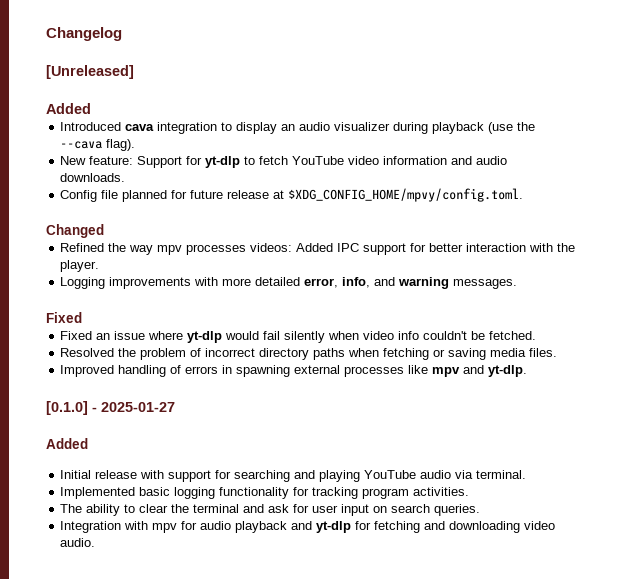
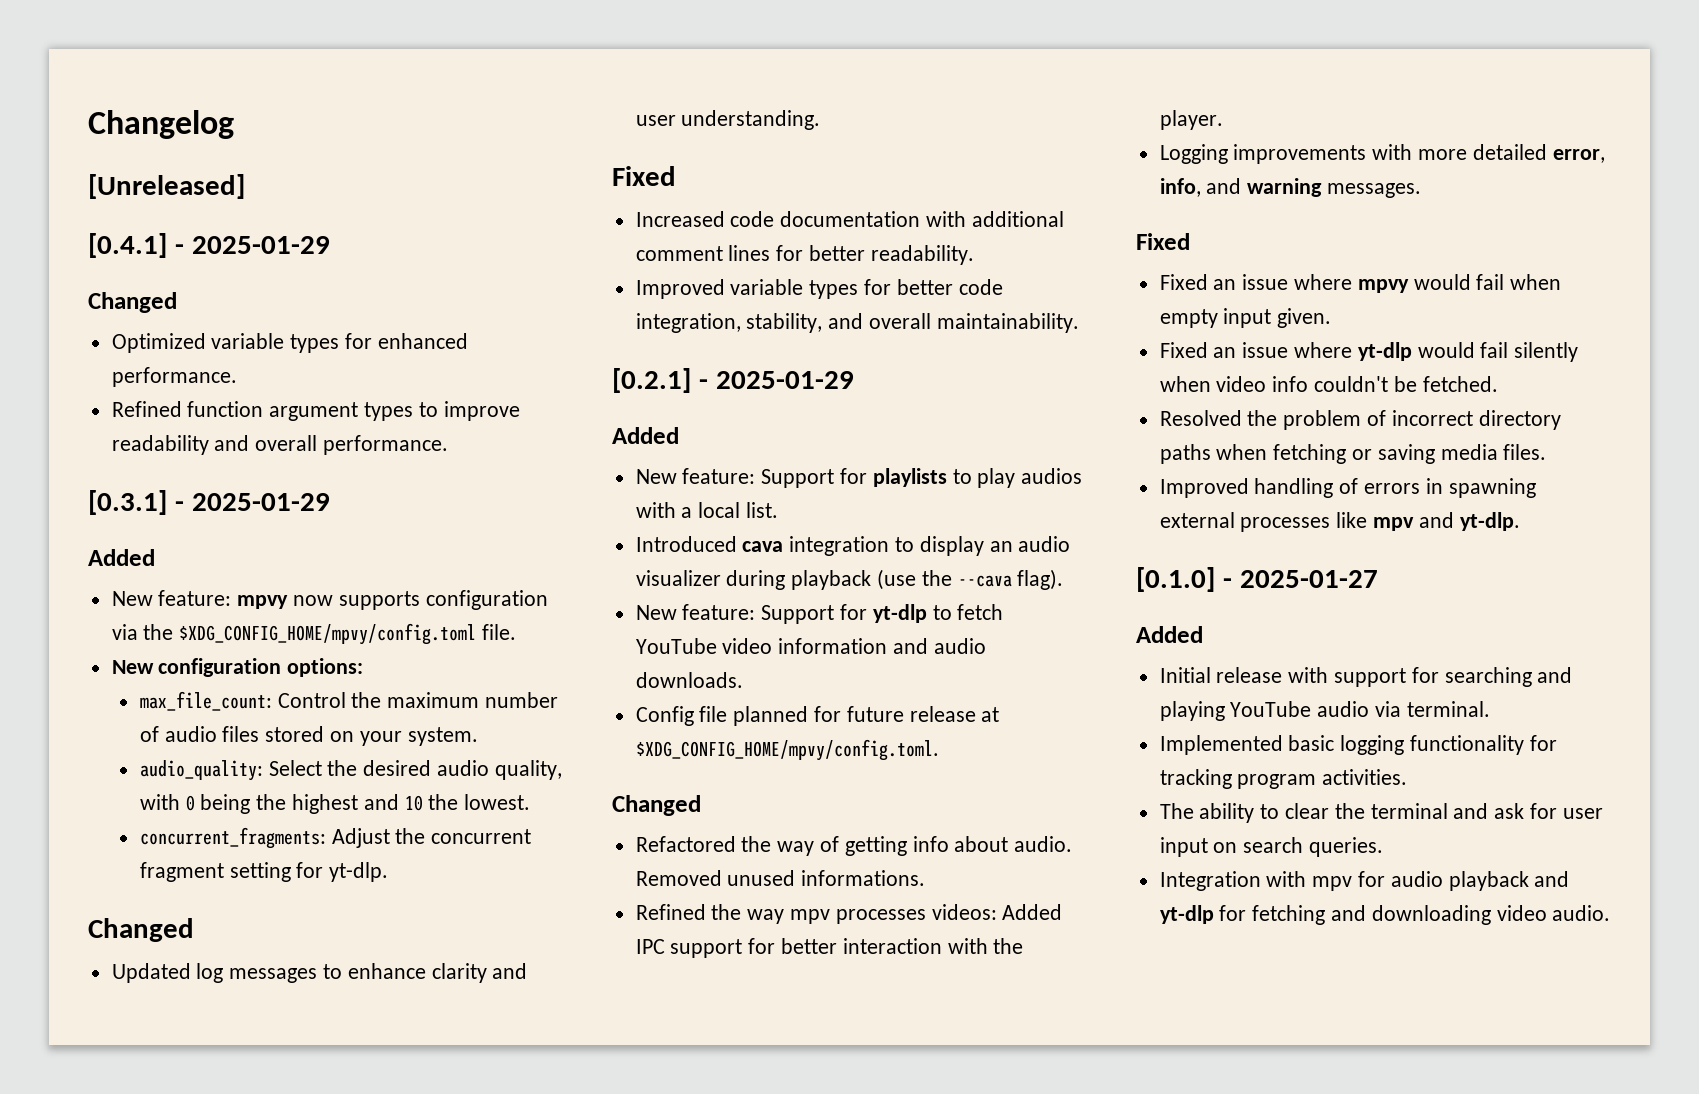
[46,103,91,114] Added -> [88,233,330,258] [88,292,177,313] [111,333,468,353] [111,367,237,387] [111,401,520,421] [111,435,449,455] [88,490,330,515] [88,549,155,566] [111,590,548,610] [111,623,517,645] [111,658,364,677] [139,691,558,711] [139,726,478,746] [139,760,562,781] [139,794,531,814] [139,827,532,849] [139,862,389,882] [88,918,194,942] [111,963,528,983] [635,110,821,130] [612,166,676,186] [635,211,1064,227] [635,245,974,265] [635,279,1003,299] [635,313,1079,333] [612,368,854,393] [612,427,679,444] [635,468,1083,488] [635,502,779,518] [0.4.1] - 2025-01-29 // Changed // Optimized variable types for enhanced performance. // Refined function argument types to improve readability and overall performance. // [0.3.1] - 2025-01-29 // Added // New feature: mpvy now supports configuration via the $XDG_CONFIG_HOME/mpvy/config.toml file. // New configuration options: // max_file_count: Control the maximum number of audio files stored on your system. // audio_quality: Select the desired audio quality, with 0 being the highest and 10 the lowest. // concurrent_fragments: Adjust the concurrent fragment setting for yt-dlp. // Changed // Updated log messages to enhance clarity and user understanding. // Fixed // Increased code documentation with additional comment lines for better readability. // Improved variable types for better code integration, stability, and overall maintainability. // [0.2.1] - 2025-01-29 // Added // New feature: Support for playlists to play audios with a local list.
(104, 231) none -> [635,836,1073,856] [635,870,926,886] // Refactored the way of getting info about audio. Removed unused informations.
(82, 317) none -> [1159,274,1562,293] [1159,308,1332,328] // Fixed an issue where mpvy would fail when empty input given.

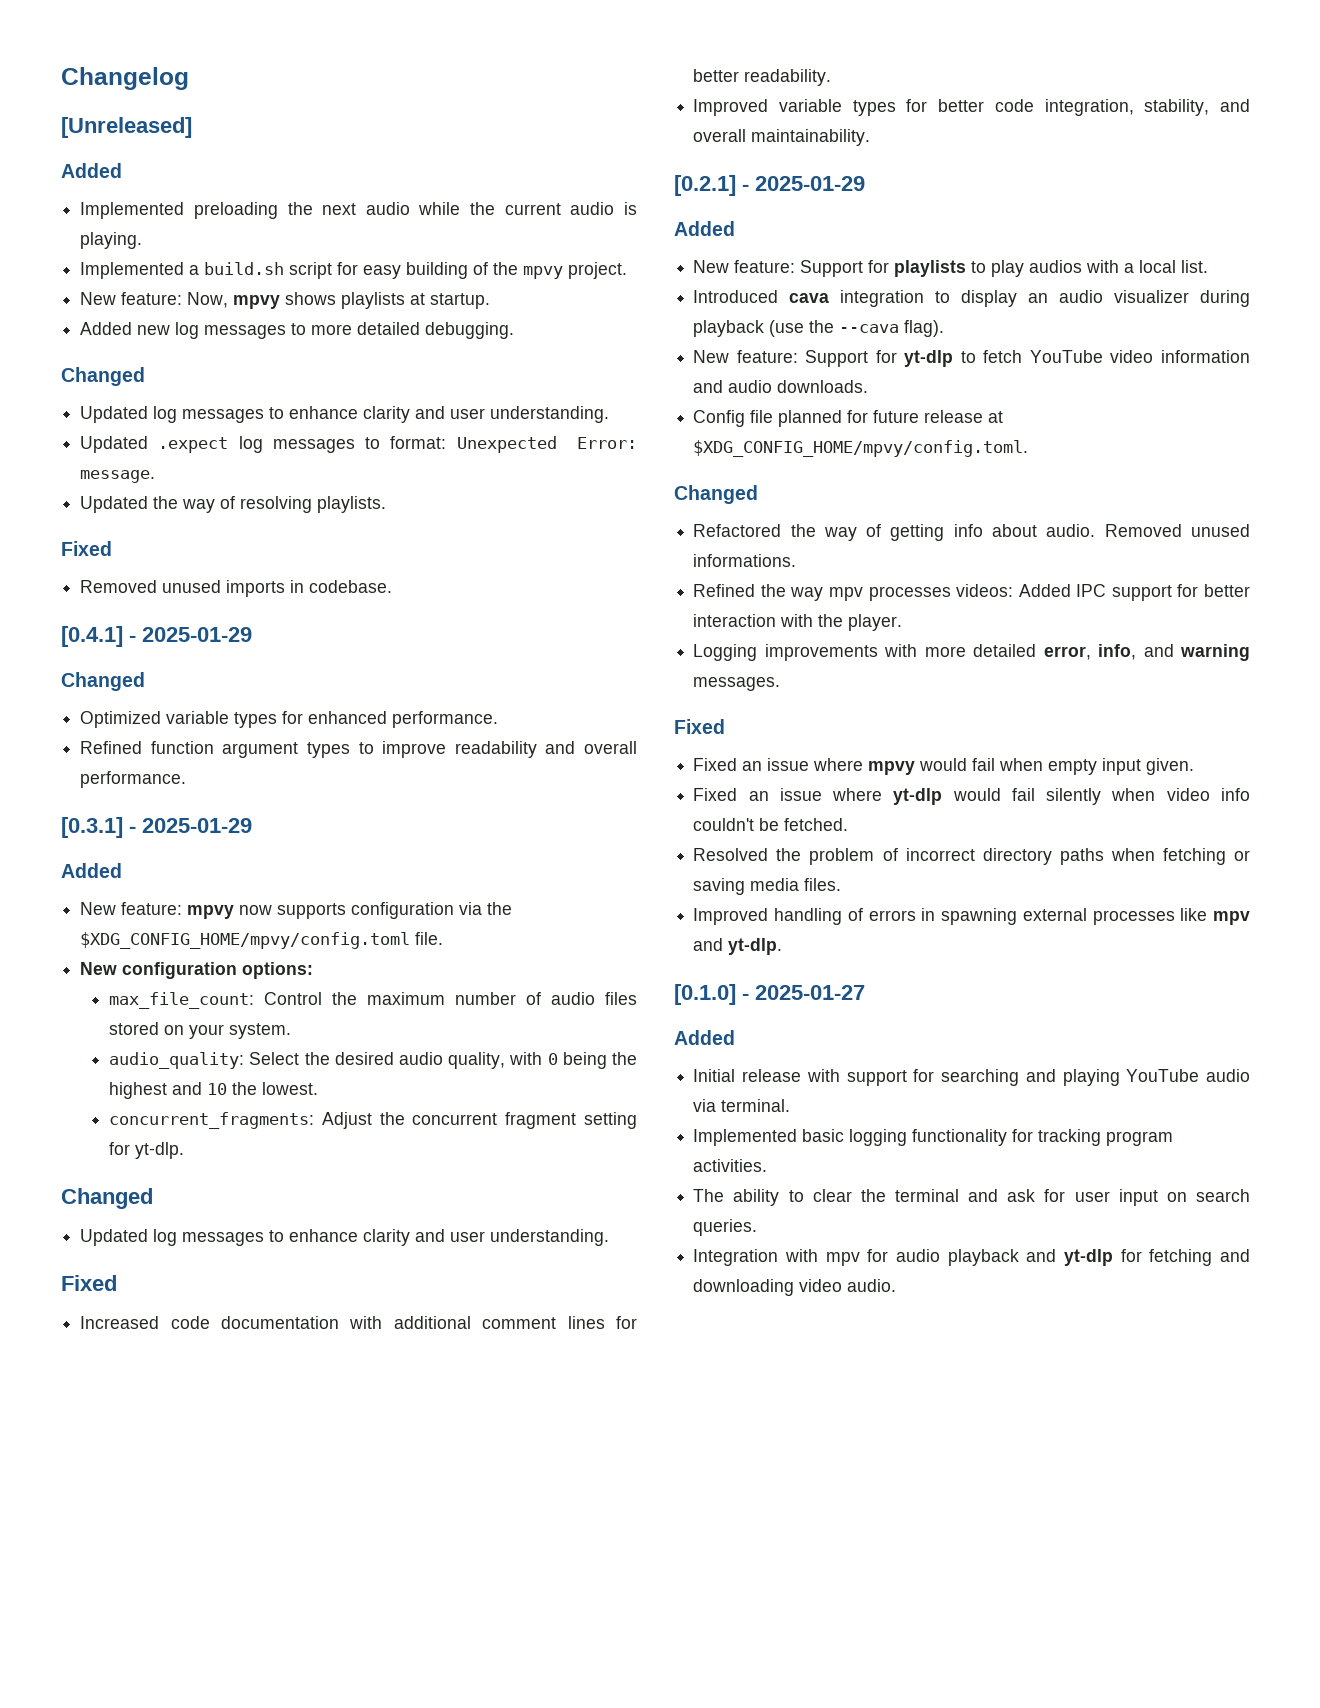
(245, 186) none -> [61,163,122,178] [80,202,638,219] [80,232,143,249] [80,262,628,279] [80,292,491,309] [80,322,515,339] [61,367,145,386] [80,406,610,423] [80,436,637,453] [80,470,156,483] [80,496,387,513] [61,541,112,556] [80,580,393,597] // Added // Implemented preloading the next audio while the current audio is playing. // Implemented a build.sh script for easy building of the mpvy project. // New feature: Now, mpvy shows playlists at startup. // Added new log messages to more detailed debugging. // Changed // Updated log messages to enhance clarity and user understanding. // Updated .expect log messages to format: Unexpected Error: message. // Updated the way of resolving playlists. // Fixed // Removed unused imports in codebase.

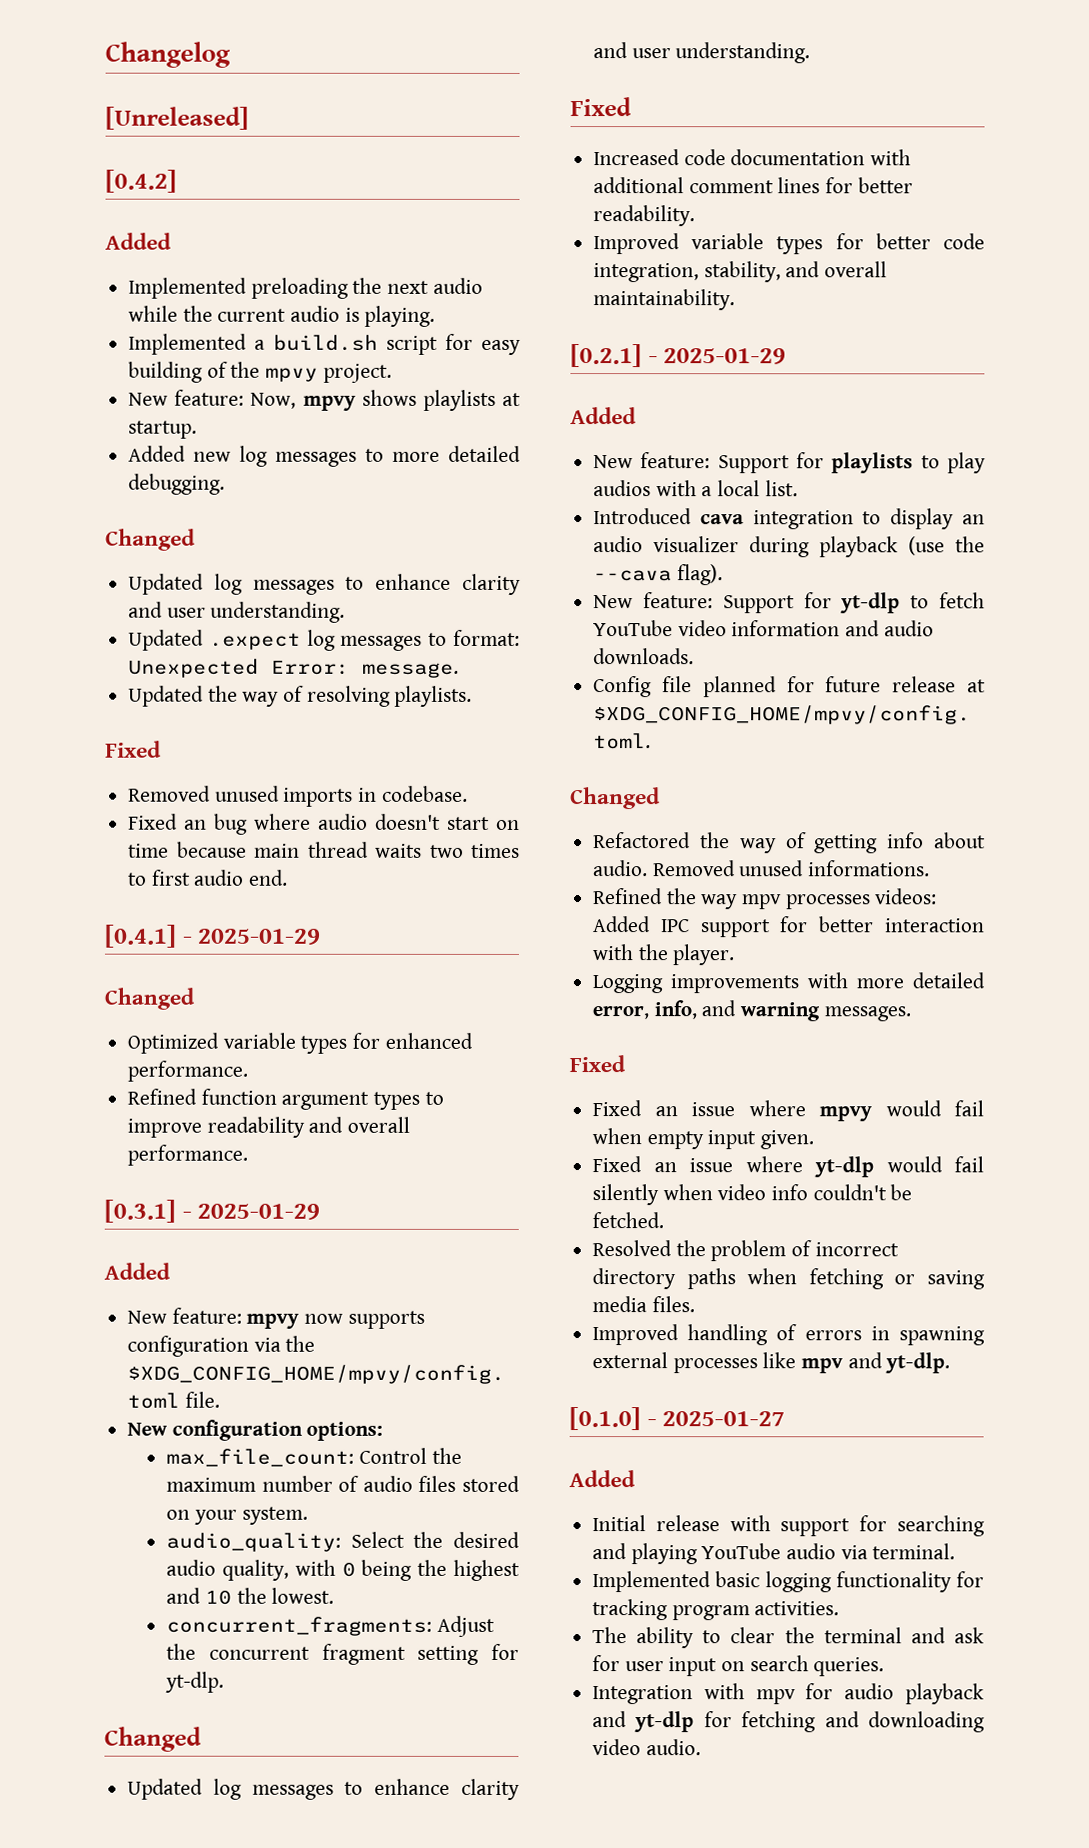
(192, 127) none -> [105,169,177,193] // [0.4.2]
(393, 586) none -> [128,813,520,835] [128,841,520,858] [128,869,289,886] // Fixed an bug where audio doesn't start on time because main thread waits two times to first audio end.

